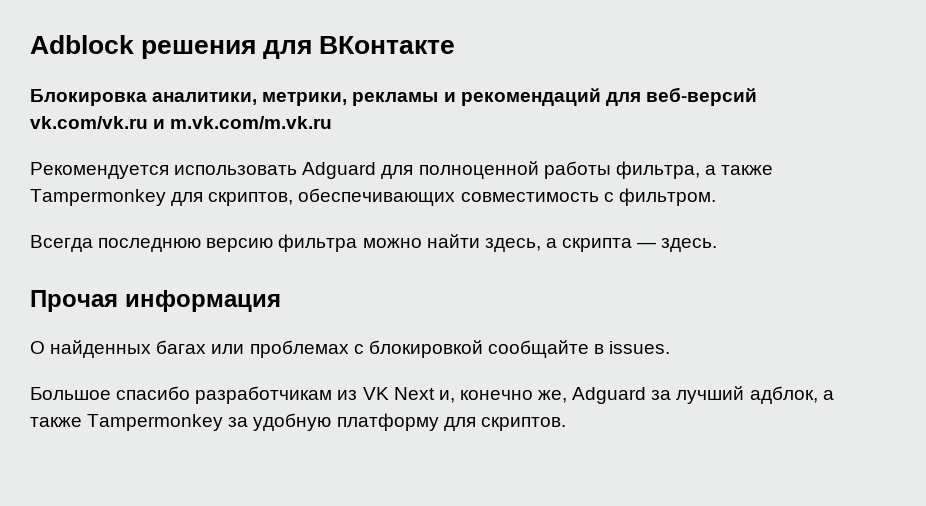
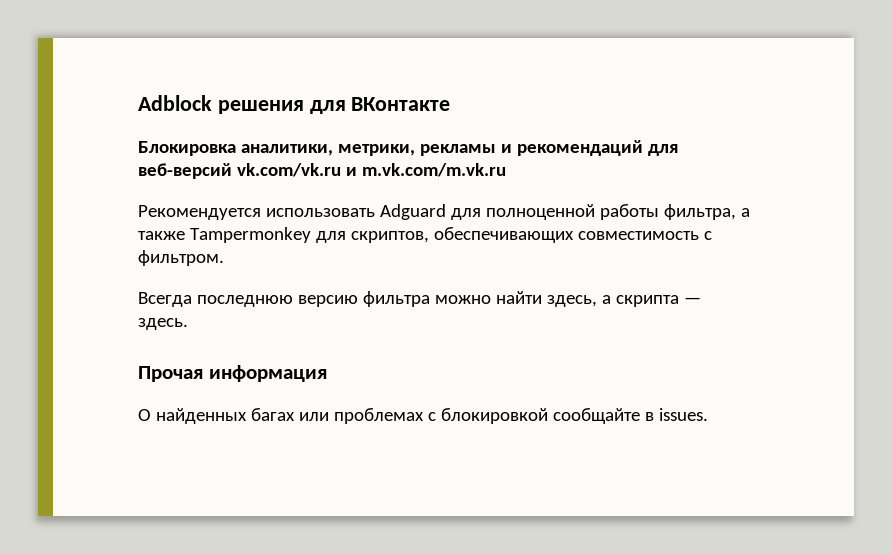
[30,386,834,404] [30,413,566,431] // Большое спасибо разработчикам из VK Next и, конечно же, Adguard за лучший адблок, а также Tampermonkey за удобную платформу для скриптов. -> (708, 414) none

